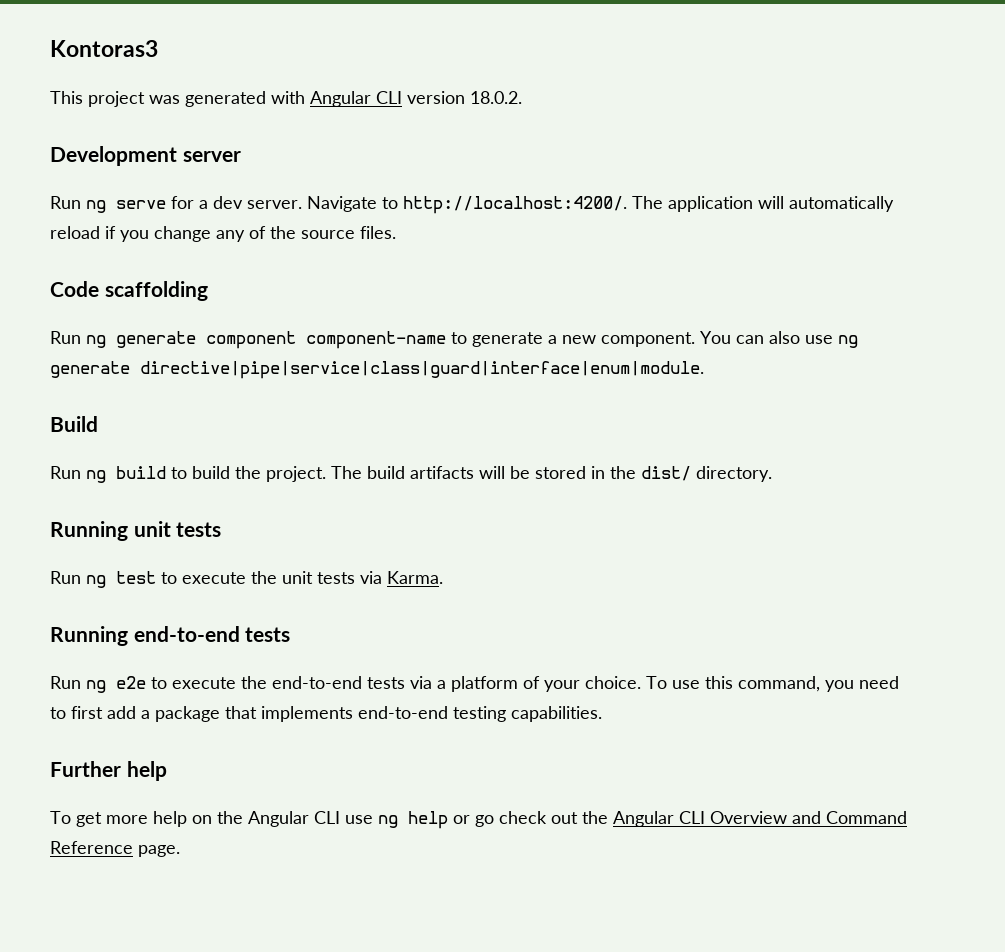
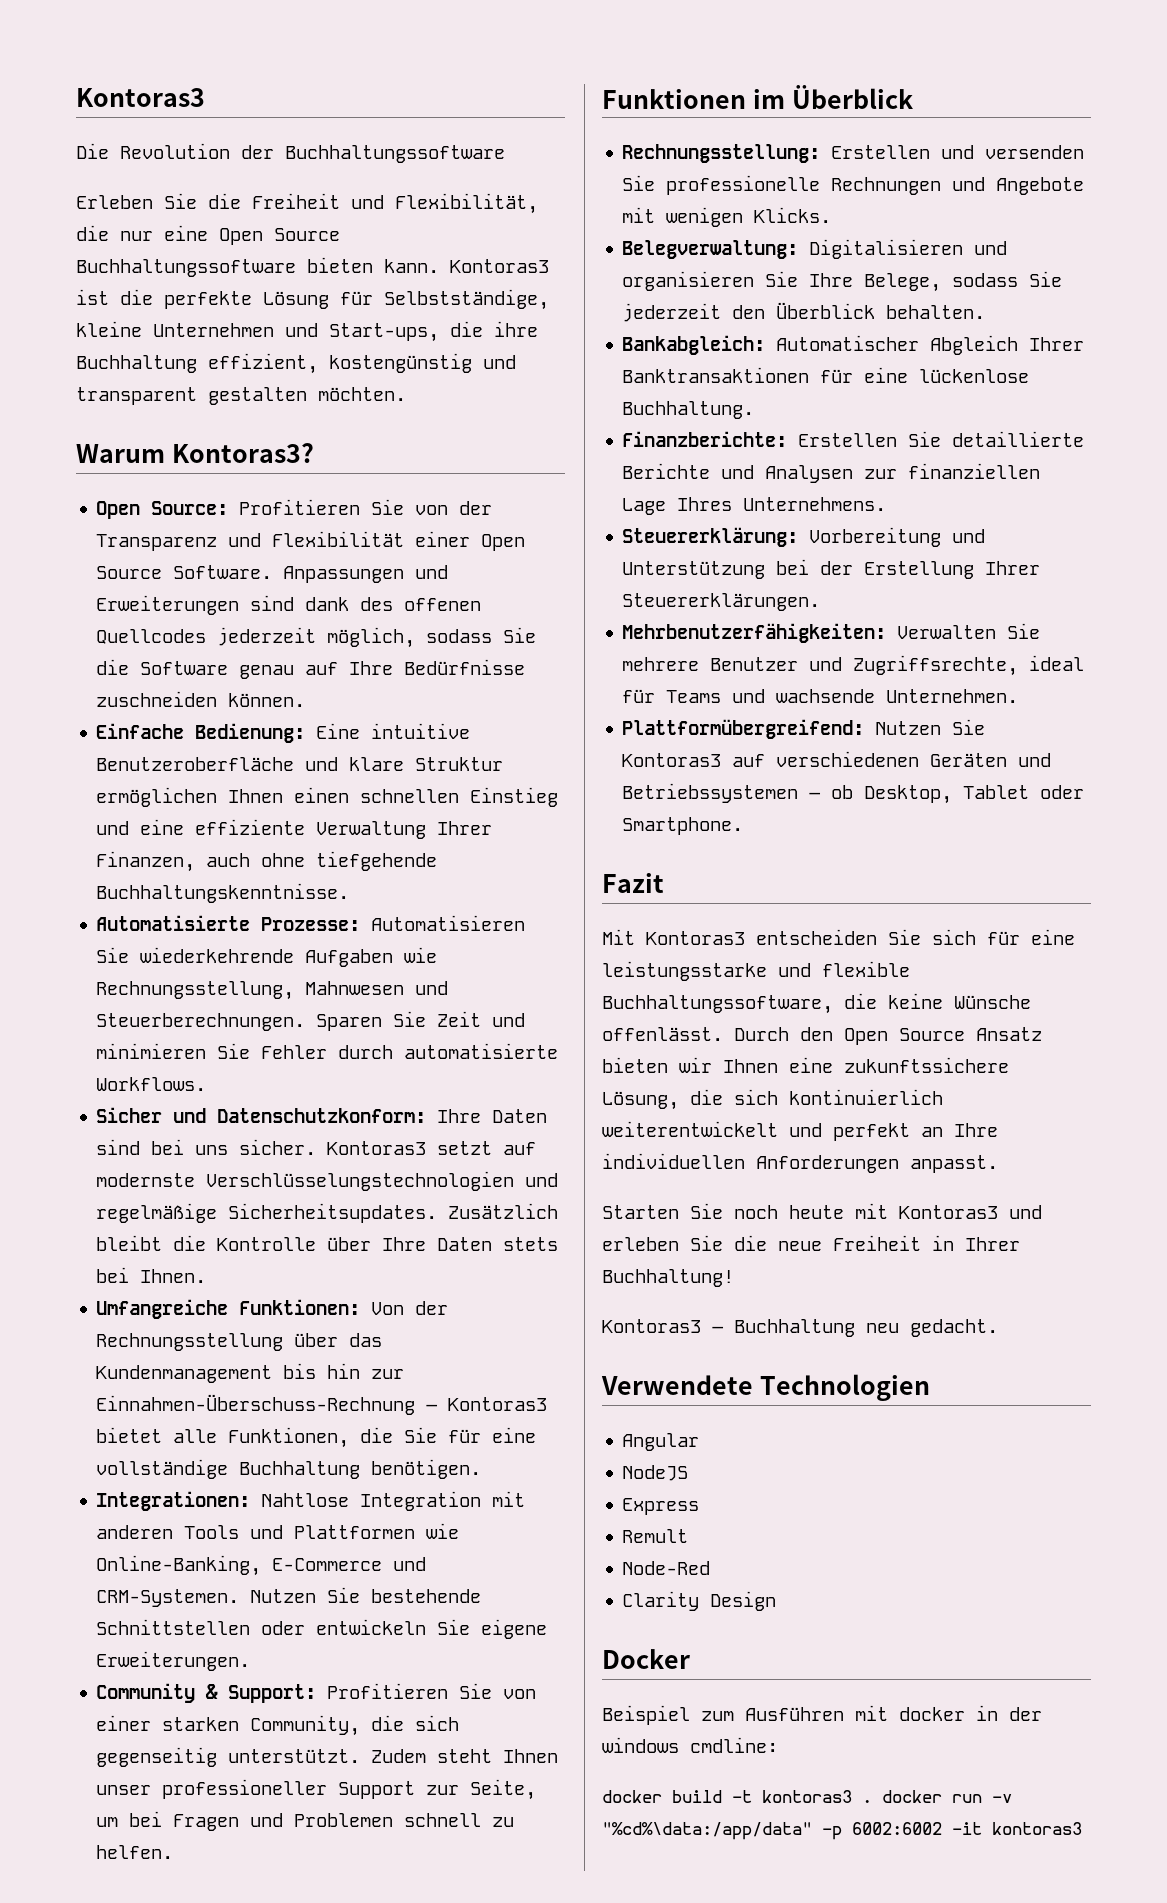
[50,91,522,107] [50,146,241,166] [50,196,894,214] [50,226,396,242] [50,281,208,301] [50,331,858,349] [50,361,704,379] [50,416,98,432] [50,466,772,483] [50,521,222,541] [50,571,443,588] [50,626,291,646] [50,676,899,693] [50,706,602,722] [50,761,167,781] [50,811,907,829] [50,841,180,857] This project was generated with Angular CLI version 18.0.2. // Development server // Run ng serve for a dev server. Navigate to http://localhost:4200/. The application will automatically reload if you change any of the source files. // Code scaffolding // Run ng generate component component-name to generate a new component. You can also use ng generate directive|pipe|service|class|guard|interface|enum|module. // Build // Run ng build to build the project. The build artifacts will be stored in the dist/ directory. // Running unit tests // Run ng test to execute the unit tests via Karma. // Running end-to-end tests // Run ng e2e to execute the end-to-end tests via a platform of your choice. To use this command, you need to first add a package that implements end-to-end testing capabilities. // Further help // To get more help on the Angular CLI use ng help or go check out the Angular CLI Overview and Command Reference page. -> [76,143,505,163] [76,193,538,214] [76,225,340,245] [76,257,549,277] [76,289,549,310] [76,321,538,342] [76,353,516,374] [76,387,406,405] [76,443,314,463] [96,499,493,519] [96,531,526,551] [96,565,449,583] [96,595,482,615] [96,627,537,648] [96,659,526,679] [96,691,306,707] [96,723,471,743] [96,757,504,771] [96,787,559,807] [96,819,493,839] [96,851,438,872] [96,883,350,903] [96,915,526,931] [96,947,438,967] [96,981,449,1000] [96,1011,526,1031] [96,1043,559,1059] [96,1077,207,1091] [96,1107,548,1123] [96,1139,537,1155] [96,1171,559,1191] [96,1203,559,1223] [96,1235,559,1251] [96,1267,207,1283] [96,1299,449,1319] [96,1333,383,1351] [96,1363,405,1383] [96,1394,548,1415] [96,1427,537,1448] [96,1459,482,1479] [96,1491,526,1511] [96,1523,460,1539] [96,1555,427,1576] [96,1587,482,1607] [96,1619,548,1639] [96,1651,251,1671] [96,1683,537,1703] [96,1715,460,1736] [96,1747,559,1767] [96,1779,537,1800] [96,1811,515,1831] [96,1845,174,1859] [602,85,913,109] [622,144,1085,163] [622,175,1085,195] [622,207,832,227] [622,239,1008,259] [622,271,1063,292] [622,302,986,322] [622,335,1085,355] [622,367,1030,383] [622,401,755,419] [622,431,1085,447] [622,463,1041,483] [622,497,887,515] [622,527,986,547] [622,559,1041,579] [622,593,821,611] [622,623,1041,643] [622,655,1085,676] [622,689,1019,703] [622,719,986,739] [622,751,1052,767] [622,783,1085,804] [622,817,744,835] [602,873,664,893] [602,929,1075,945] [602,961,910,981] [602,993,1031,1014] [602,1027,1042,1045] [602,1057,1009,1073] [602,1089,943,1110] [602,1121,998,1141] [602,1153,998,1173] [602,1203,1042,1219] [602,1235,1020,1251] [602,1269,734,1287] [602,1319,998,1337] [601,1374,930,1401] [622,1433,700,1451] [622,1465,689,1481] [622,1498,700,1515] [622,1529,689,1543] [622,1561,711,1575] [622,1591,777,1611] [602,1649,690,1669] [602,1705,1042,1725] [602,1737,778,1753] [602,1790,1012,1803] [602,1822,1082,1840] Die Revolution der Buchhaltungssoftware // Erleben Sie die Freiheit und Flexibilität, die nur eine Open Source Buchhaltungssoftware bieten kann. Kontoras3 ist die perfekte Lösung für Selbstständige, kleine Unternehmen und Start-ups, die ihre Buchhaltung effizient, kostengünstig und transparent gestalten möchten. // Warum Kontoras3? // Open Source: Profitieren Sie von der Transparenz und Flexibilität einer Open Source Software. Anpassungen und Erweiterungen sind dank des offenen Quellcodes jederzeit möglich, sodass Sie die Software genau auf Ihre Bedürfnisse zuschneiden können. // Einfache Bedienung: Eine intuitive Benutzeroberfläche und klare Struktur ermöglichen Ihnen einen schnellen Einstieg und eine effiziente Verwaltung Ihrer Finanzen, auch ohne tiefgehende Buchhaltungskenntnisse. // Automatisierte Prozesse: Automatisieren Sie wiederkehrende Aufgaben wie Rechnungsstellung, Mahnwesen und Steuerberechnungen. Sparen Sie Zeit und minimieren Sie Fehler durch automatisierte Workflows. // Sicher und Datenschutzkonform: Ihre Daten sind bei uns sicher. Kontoras3 setzt auf modernste Verschlüsselungstechnologien und regelmäßige Sicherheitsupdates. Zusätzlich bleibt die Kontrolle über Ihre Daten stets bei Ihnen. // Umfangreiche Funktionen: Von der Rechnungsstellung über das Kundenmanagement bis hin zur Einnahmen-Überschuss-Rechnung – Kontoras3 bietet alle Funktionen, die Sie für eine vollständige Buchhaltung benötigen. // Integrationen: Nahtlose Integration mit anderen Tools und Plattformen wie Online-Banking, E-Commerce und CRM-Systemen. Nutzen Sie bestehende Schnittstellen oder entwickeln Sie eigene Erweiterungen. // Community & Support: Profitieren Sie von einer starken Community, die sich gegenseitig unterstützt. Zudem steht Ihnen unser professioneller Support zur Seite, um bei Fragen und Problemen schnell zu helfen. // Funktionen im Überblick // Rechnungsstellung: Erstellen und versenden Sie professionelle Rechnungen und Angebote mit wenigen Klicks. // Belegverwaltung: Digitalisieren und organisieren Sie Ihre Belege, sodass Sie jederzeit den Überblick behalten. // Bankabgleich: Automatischer Abgleich Ihrer Banktransaktionen für eine lückenlose Buchhaltung. // Finanzberichte: Erstellen Sie detaillierte Berichte und Analysen zur finanziellen Lage Ihres Unternehmens. // Steuererklärung: Vorbereitung und Unterstützung bei der Erstellung Ihrer Steuererklärungen. // Mehrbenutzerfähigkeiten: Verwalten Sie mehrere Benutzer und Zugriffsrechte, ideal für Teams und wachsende Unternehmen. // Plattformübergreifend: Nutzen Sie Kontoras3 auf verschiedenen Geräten und Betriebssystemen – ob Desktop, Tablet oder Smartphone. // Fazit // Mit Kontoras3 entscheiden Sie sich für eine leistungsstarke und flexible Buchhaltungssoftware, die keine Wünsche offenlässt. Durch den Open Source Ansatz bieten wir Ihnen eine zukunftssichere Lösung, die sich kontinuierlich weiterentwickelt und perfekt an Ihre individuellen Anforderungen anpasst. // Starten Sie noch heute mit Kontoras3 und erleben Sie die neue Freiheit in Ihrer Buchhaltung! // Kontoras3 – Buchhaltung neu gedacht. // Verwendete Technologien // Angular // NodeJS // Express // Remult // Node-Red // Clarity Design // Docker // Beispiel zum Ausführen mit docker in der windows cmdline: // docker build -t kontoras3 . docker run -v "%cd%\data:/app/data" -p 6002:6002 -it kontoras3

